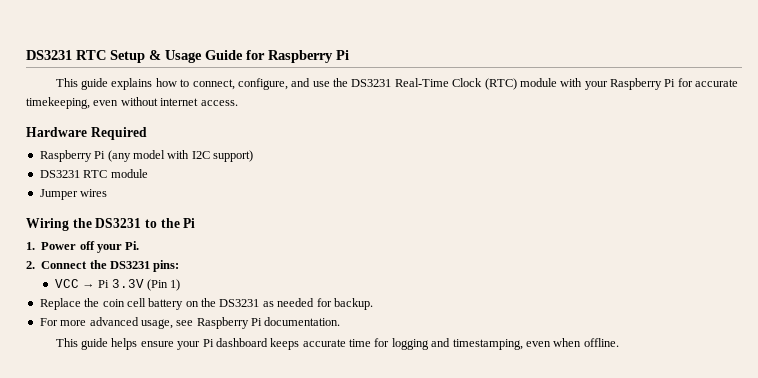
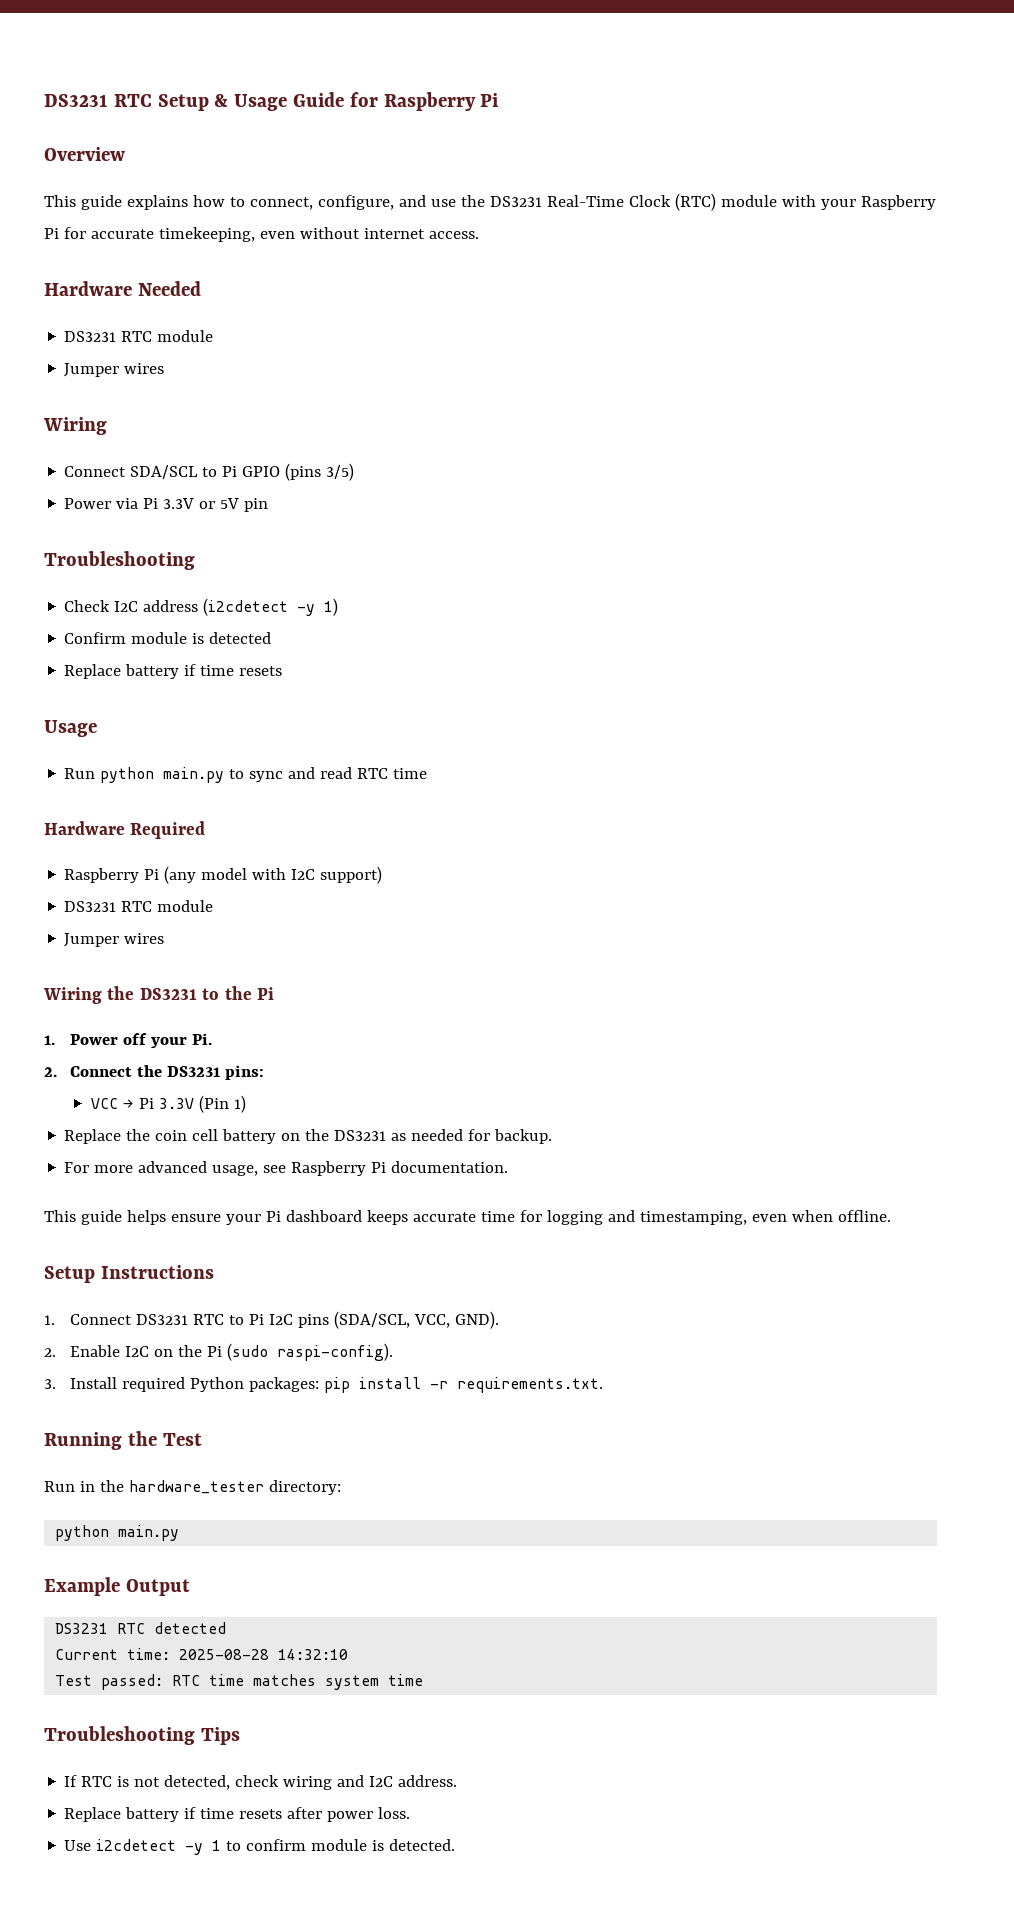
(349, 55) none -> [44,147,125,161] // Overview
(238, 103) none -> [44,281,201,296] [64,330,214,342] [64,363,165,377] [43,417,107,435] [64,463,355,481] [64,498,269,512] [44,551,195,570] [64,598,339,616] [64,632,272,644] [64,664,283,679] [44,720,97,737] [64,767,428,783] // Hardware Needed // DS3231 RTC module // Jumper wires // Wiring // Connect SDA/SCL to Pi GPIO (pins 3/5) // Power via Pi 3.3V or 5V pin // Troubleshooting // Check I2C address (i2cdetect -y 1) // Confirm module is detected // Replace battery if time resets // Usage // Run python main.py to sync and read RTC time
(619, 342) none -> [44,1265,214,1283] [44,1311,500,1329] [44,1343,394,1361] [44,1377,604,1393] [44,1431,202,1450] [44,1480,341,1495] [55,1525,180,1541] [44,1577,190,1596] [55,1622,227,1634] [55,1648,349,1660] [55,1674,424,1690] [44,1726,240,1745] [64,1775,458,1790] [64,1807,411,1822] [64,1839,456,1855] // Setup Instructions // 1. Connect DS3231 RTC to Pi I2C pins (SDA/SCL, VCC, GND). // 2. Enable I2C on the Pi (sudo raspi-config). // 3. Install required Python packages: pip install -r requirements.txt. // Running the Test // Run in the hardware_tester directory: // python main.py // Example Output // DS3231 RTC detected // Current time: 2025-08-28 14:32:10 // Test passed: RTC time matches system time // Troubleshooting Tips // If RTC is not detected, check wiring and I2C address. // Replace battery if time resets after power loss. // Use i2cdetect -y 1 to confirm module is detected.

